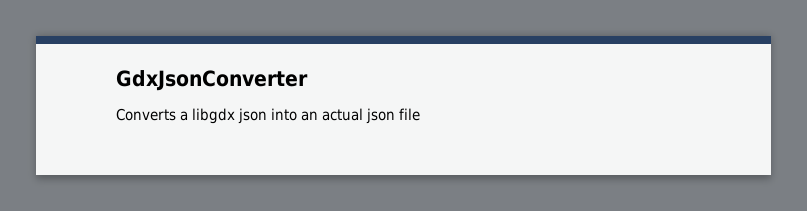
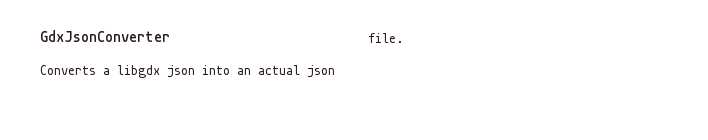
[399,108,421,121] file -> [368,33,404,43] file.

